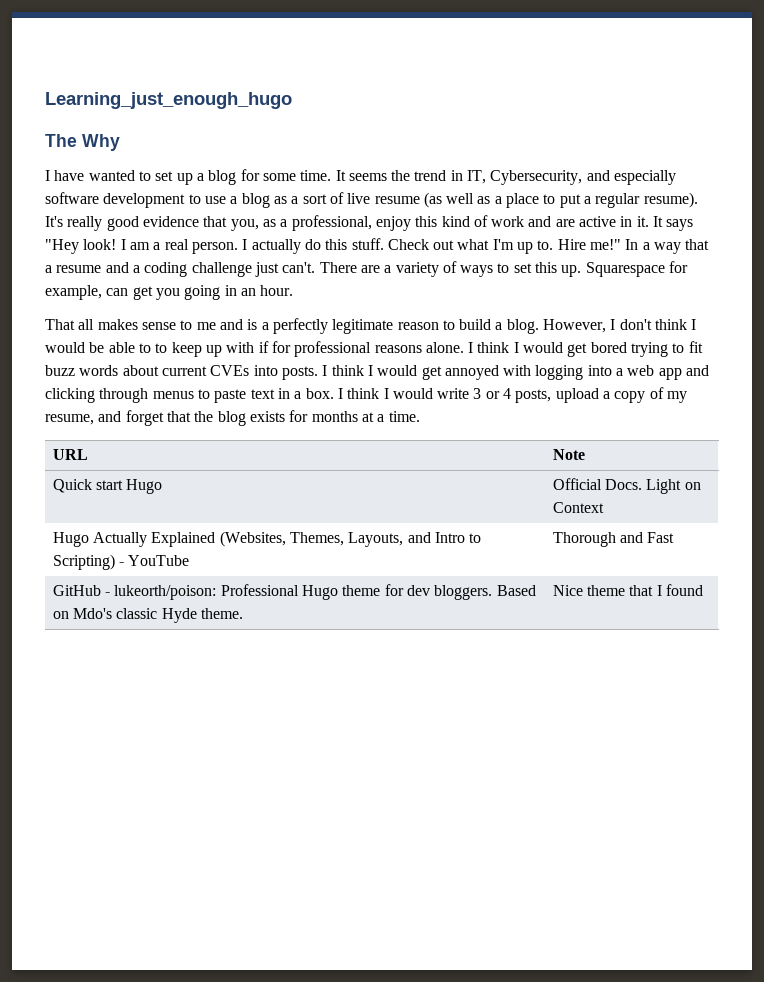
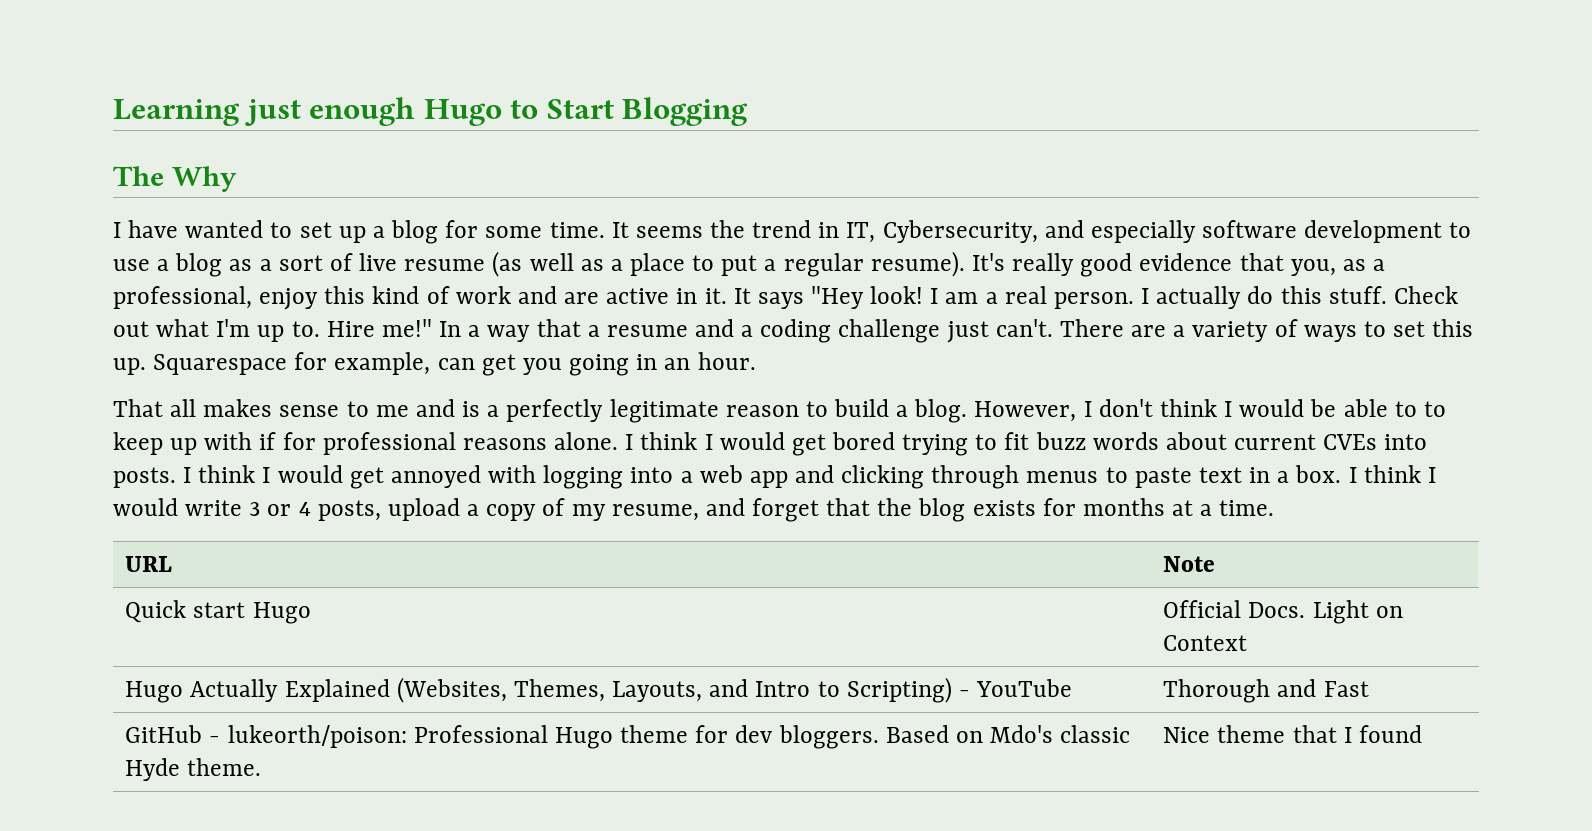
[45,92,292,109] Learning_just_enough_hugo -> [113,97,749,126] Learning just enough Hugo to Start Blogging

